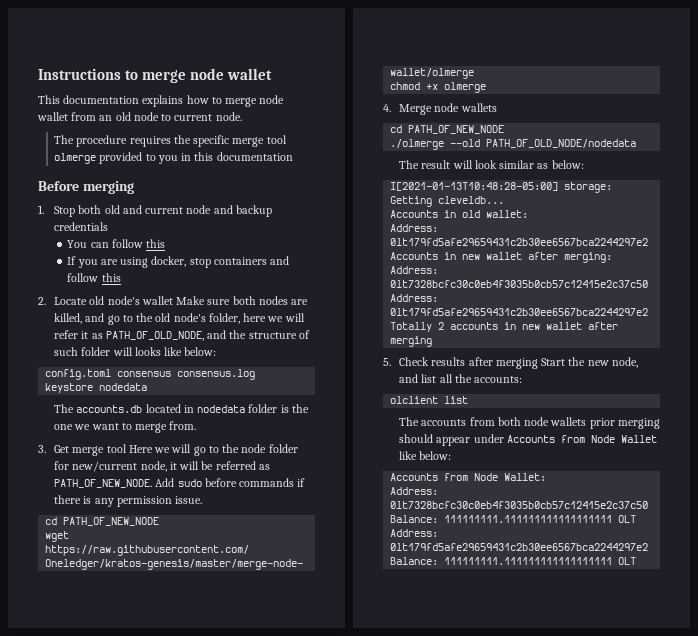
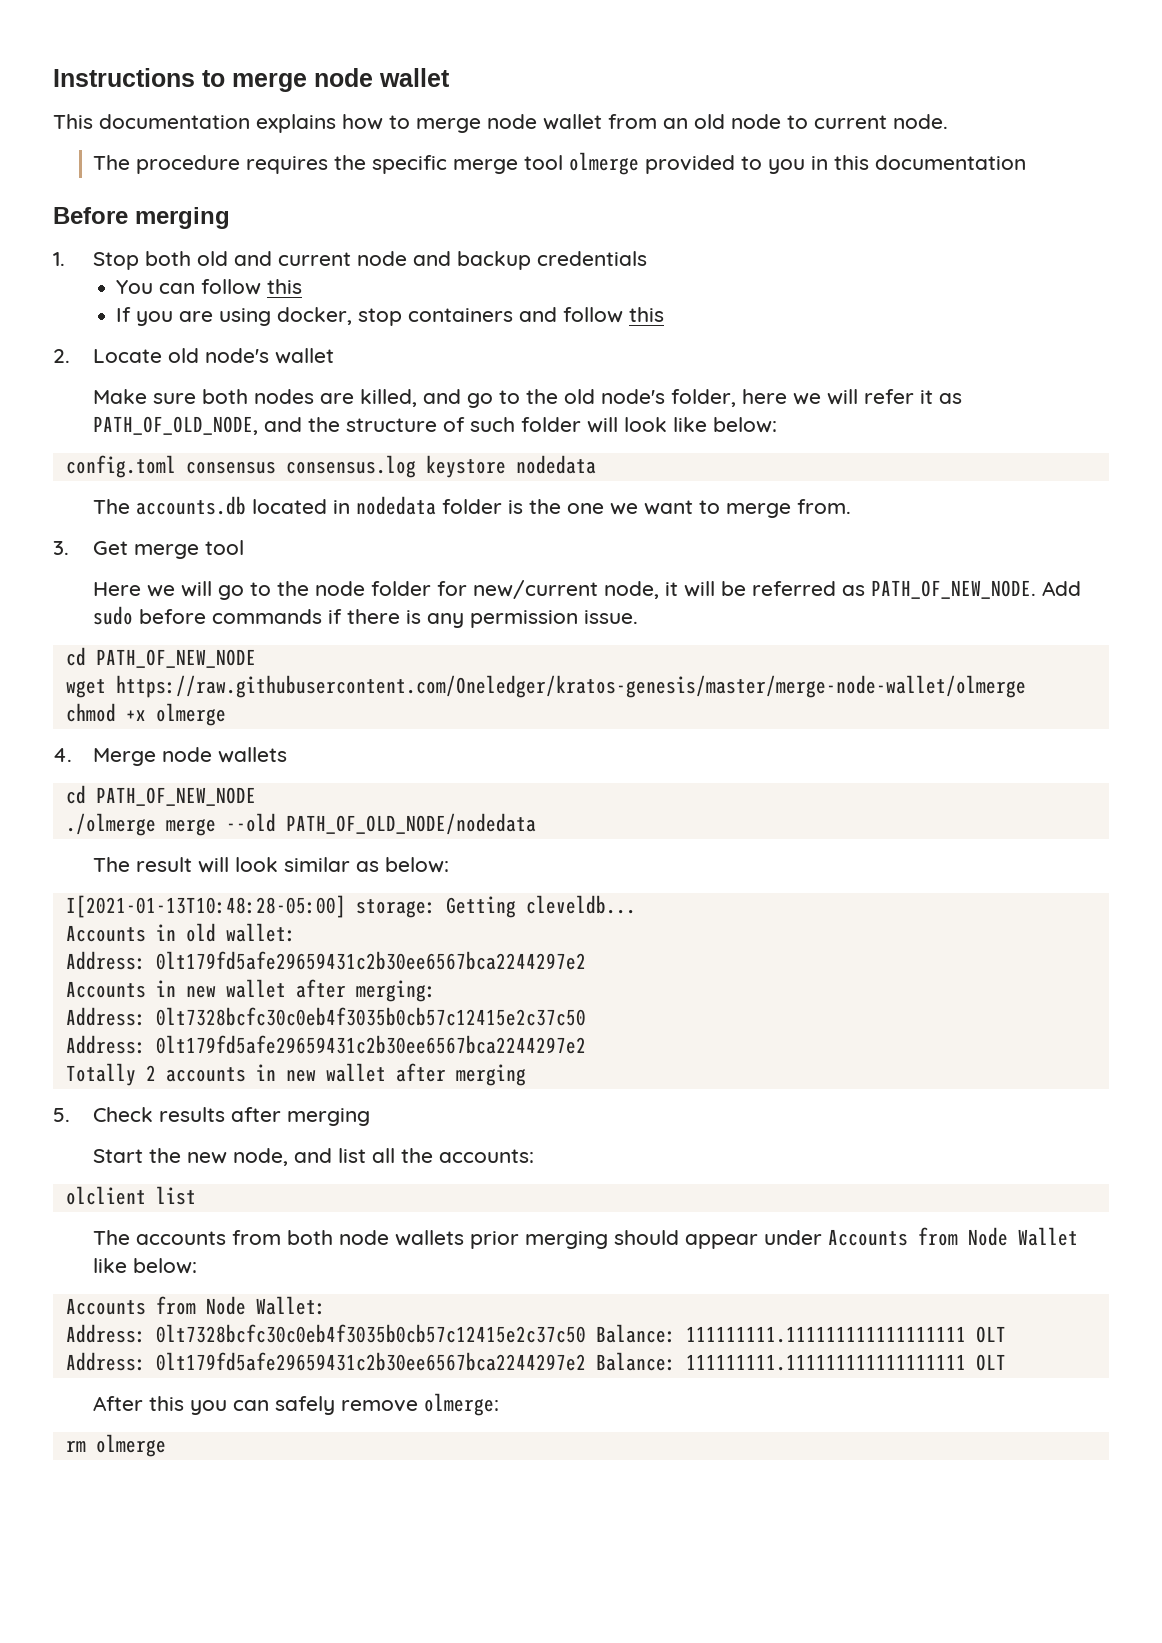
(173, 300) none -> (335, 356) //
[134,347,161,356] looks -> [624,417,668,432] look
(127, 448) none -> (245, 547) //
(445, 144) none -> [165,818,216,836] merge
(538, 363) none -> (371, 1117) //
(637, 561) none -> [93,1393,500,1416] [65,1434,166,1457] // After this you can safely remove olmerge: // rm olmerge

